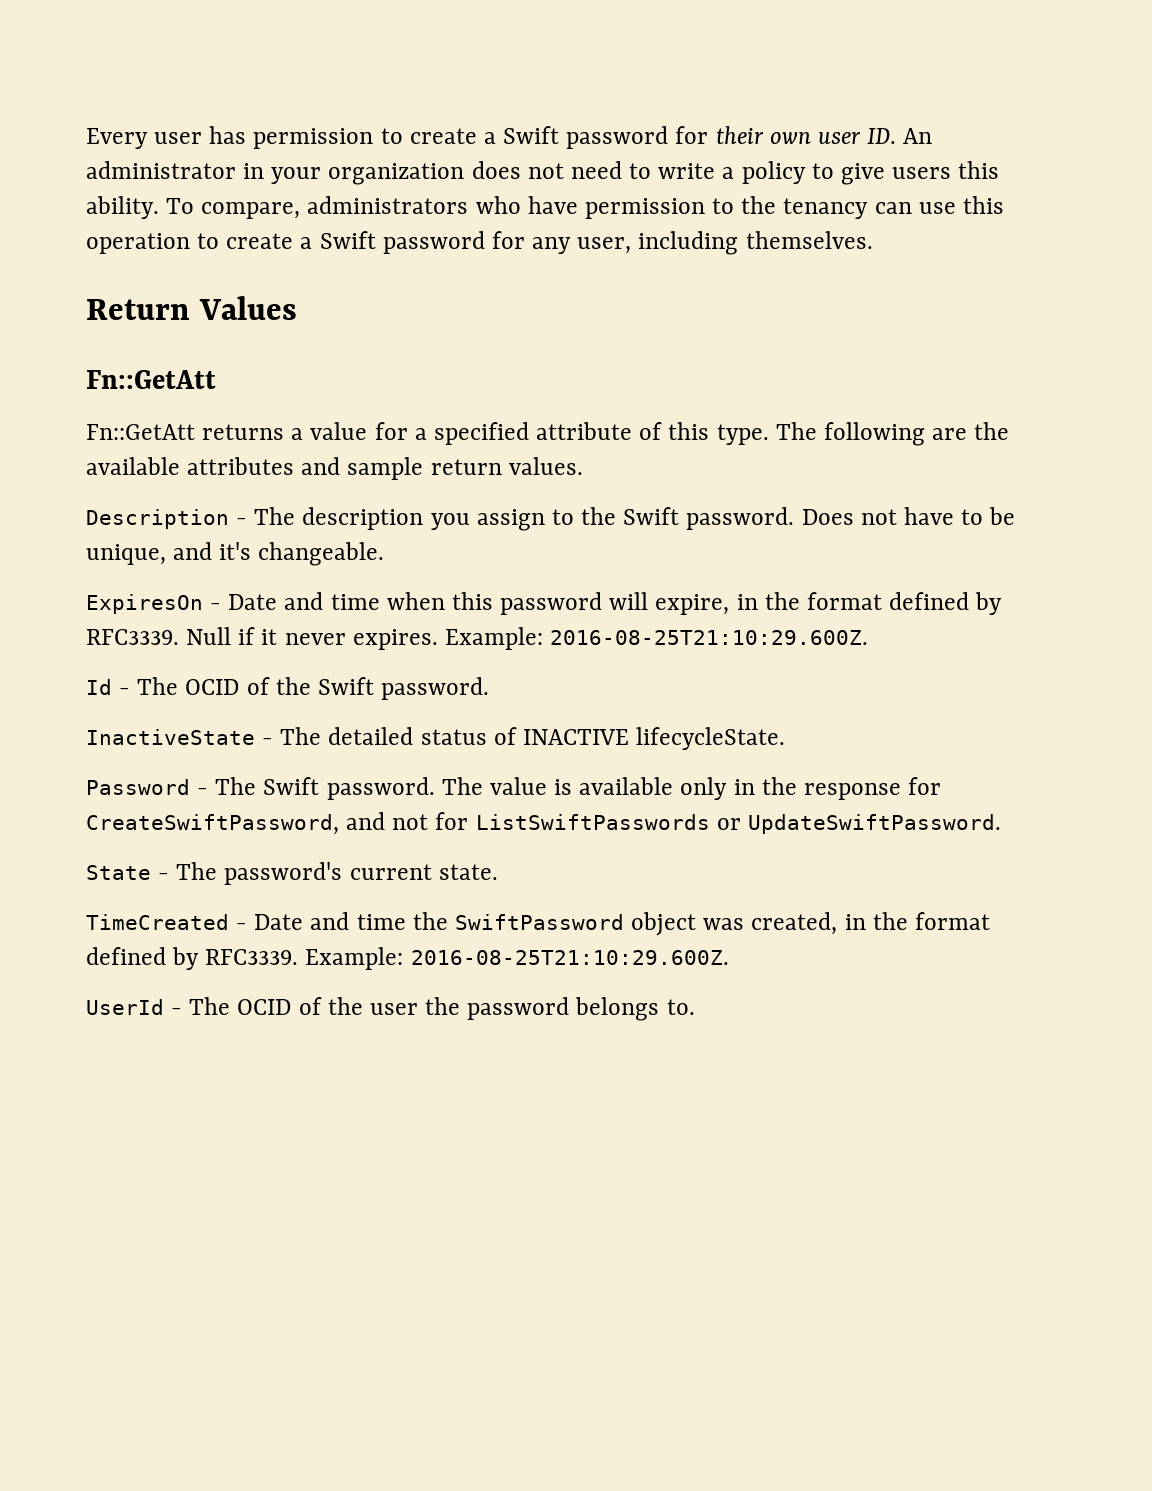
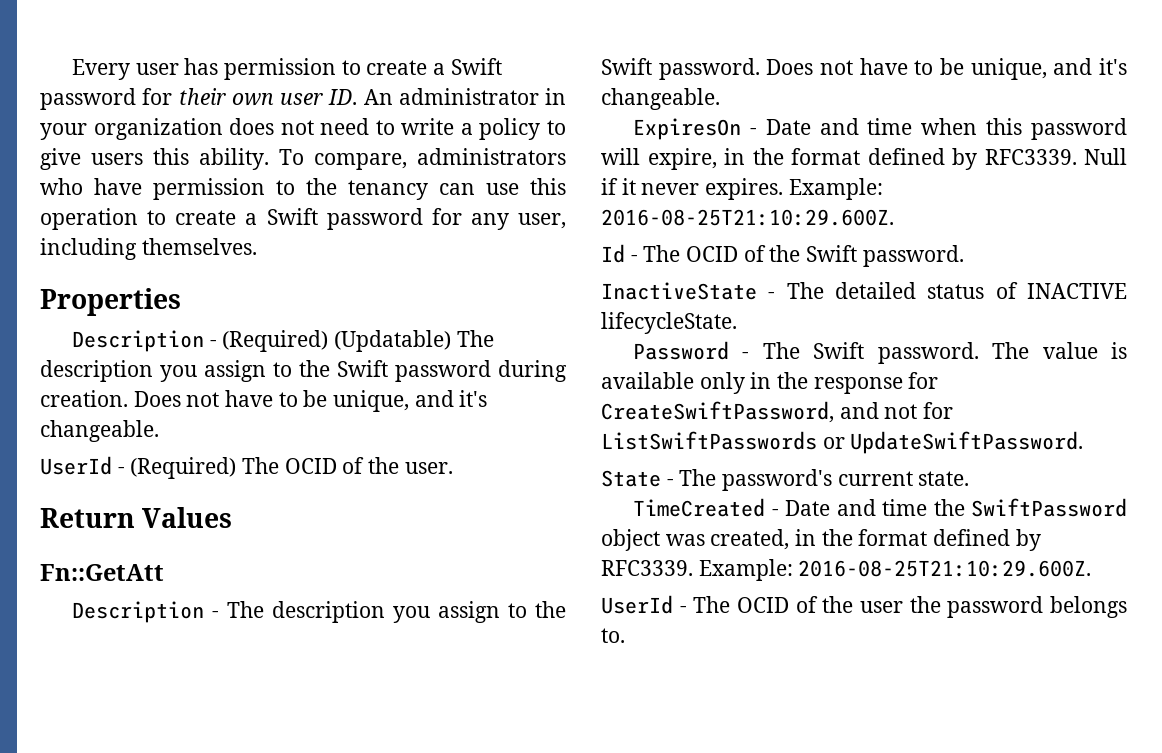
[86,296,297,320] [86,370,216,389] [86,422,1010,446] [86,457,583,480] Return Values // Fn::GetAtt // Fn::GetAtt returns a value for a specified attribute of this type. The following are the available attributes and sample return values. -> [40,288,181,316] [72,330,494,352] [40,360,567,382] [40,390,488,412] [40,420,159,442] [40,456,453,479] [40,507,233,528] [40,564,164,581] Properties // Description - (Required) (Updatable) The description you assign to the Swift password during creation. Does not have to be unique, and it's changeable. // UserId - (Required) The OCID of the user. // Return Values // Fn::GetAtt

